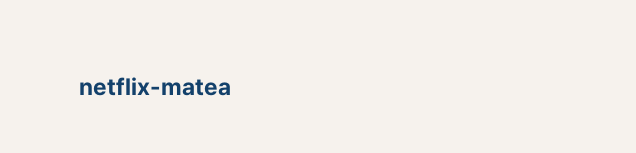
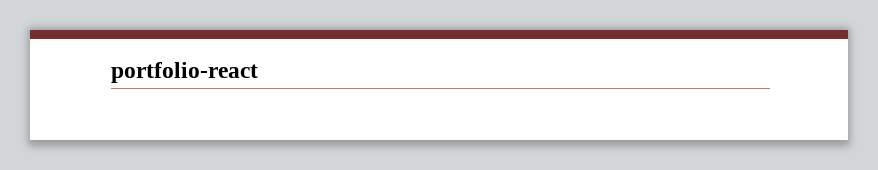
[79,77,231,96] netflix-matea -> [111,62,258,83] portfolio-react

